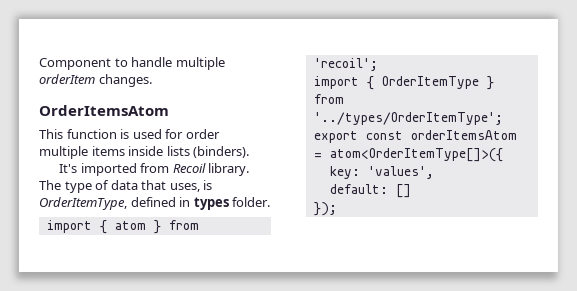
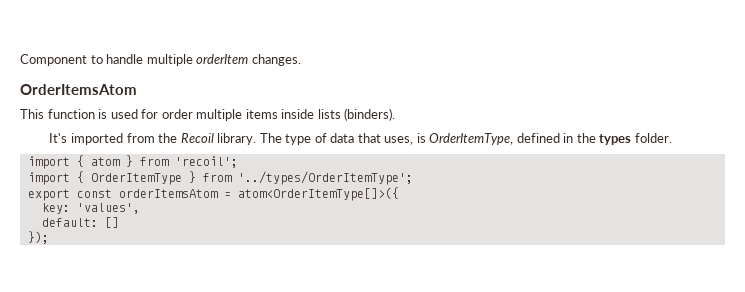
(170, 168) none -> [158,133,178,143] the
(191, 202) none -> [576,133,596,143] the

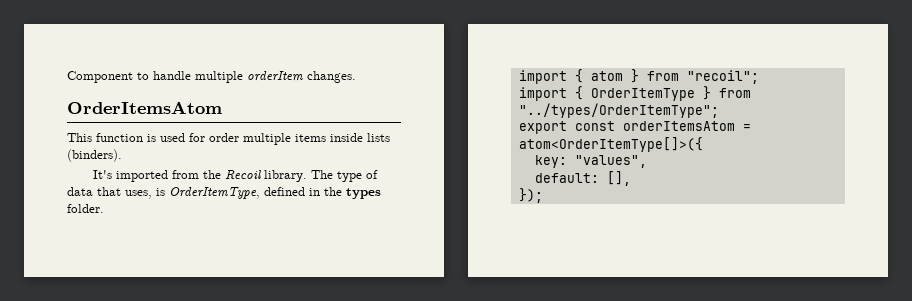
[174,156,238,168] 'recoil'; -> [686,70,759,84] "recoil";
[237,171,413,185] '../types/OrderItemType'; -> [518,103,719,118] "../types/OrderItemType";
[76,203,140,214] 'values', -> [574,155,647,168] "values",
[104,217,119,228] [] -> [606,171,631,186] [],

